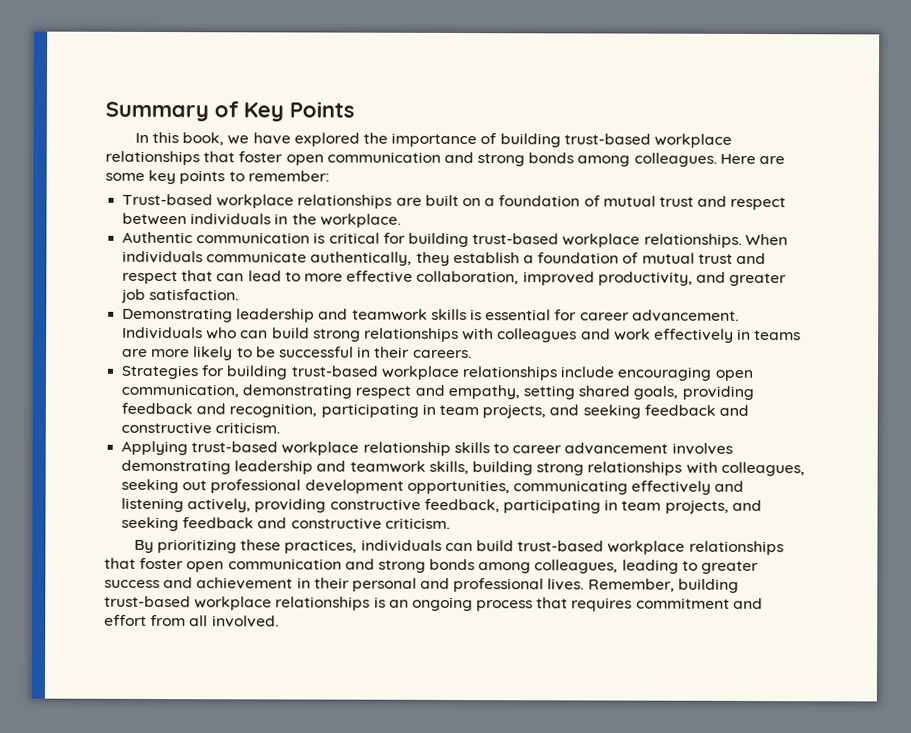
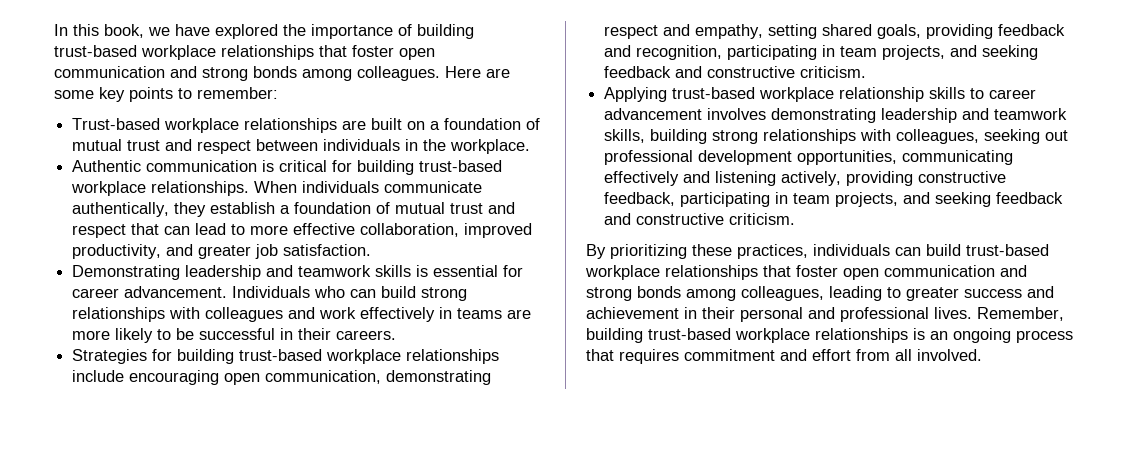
[105,101,355,122] Summary of Key Points // -> (54, 30) none

